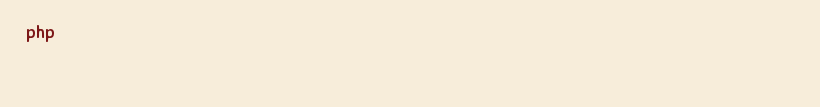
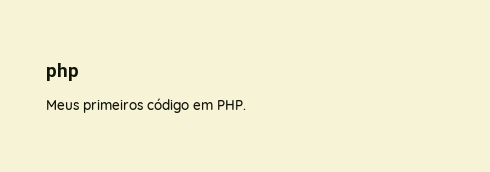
(55, 33) none -> [46,98,246,113] // Meus primeiros código em PHP.

